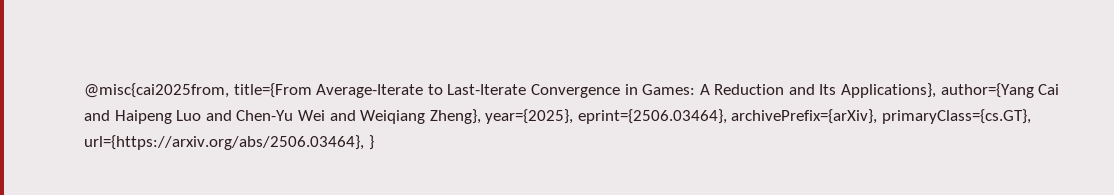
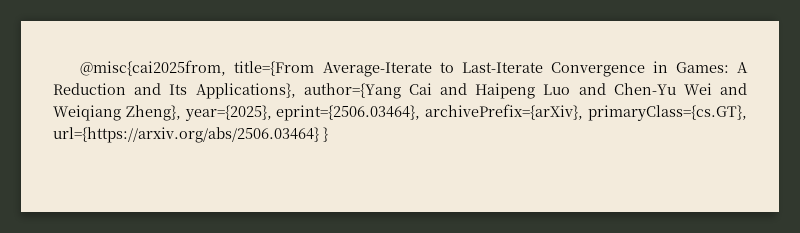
[84,135,364,150] url={https://arxiv.org/abs/2506.03464}, -> [53,127,319,143] url={https://arxiv.org/abs/2506.03464}

